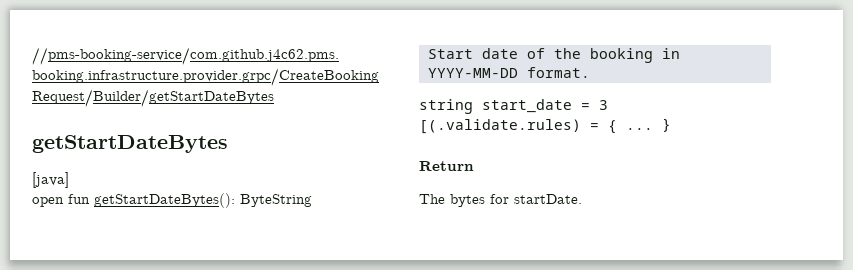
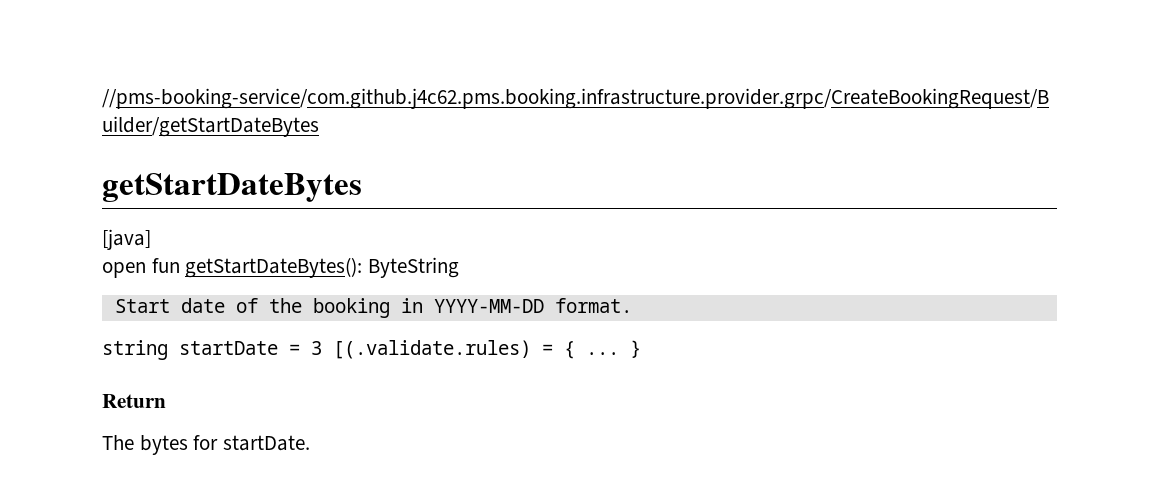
[482,99,572,113] start_date -> [179,341,278,355] startDate

